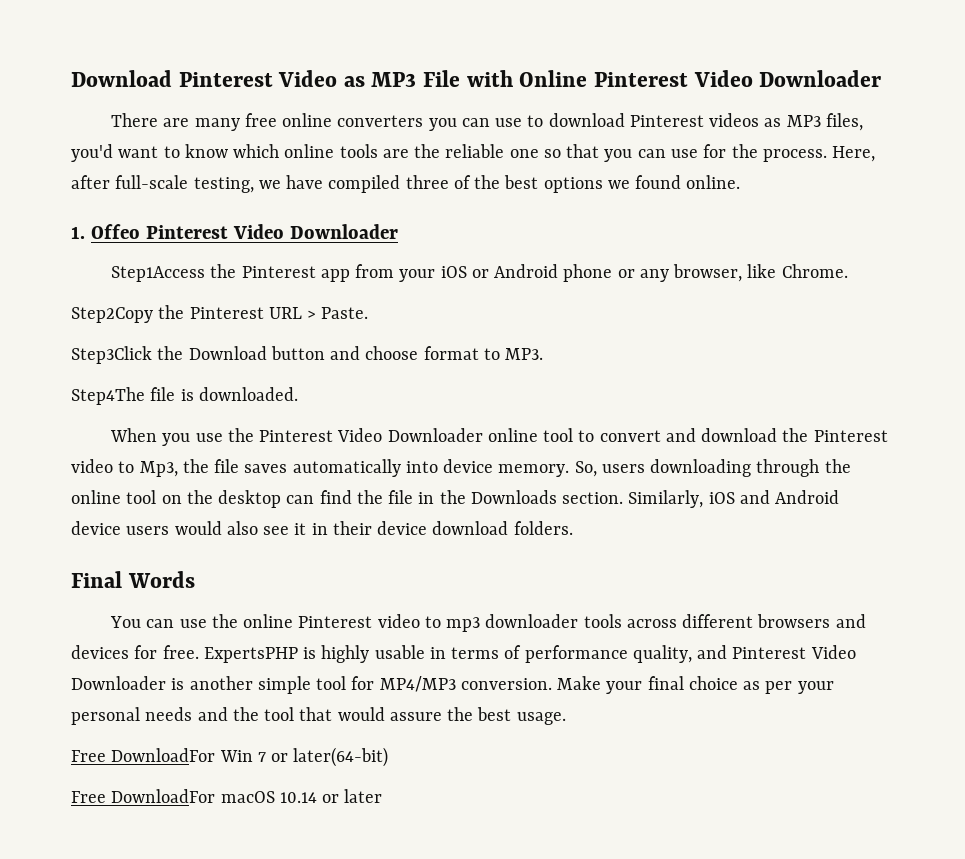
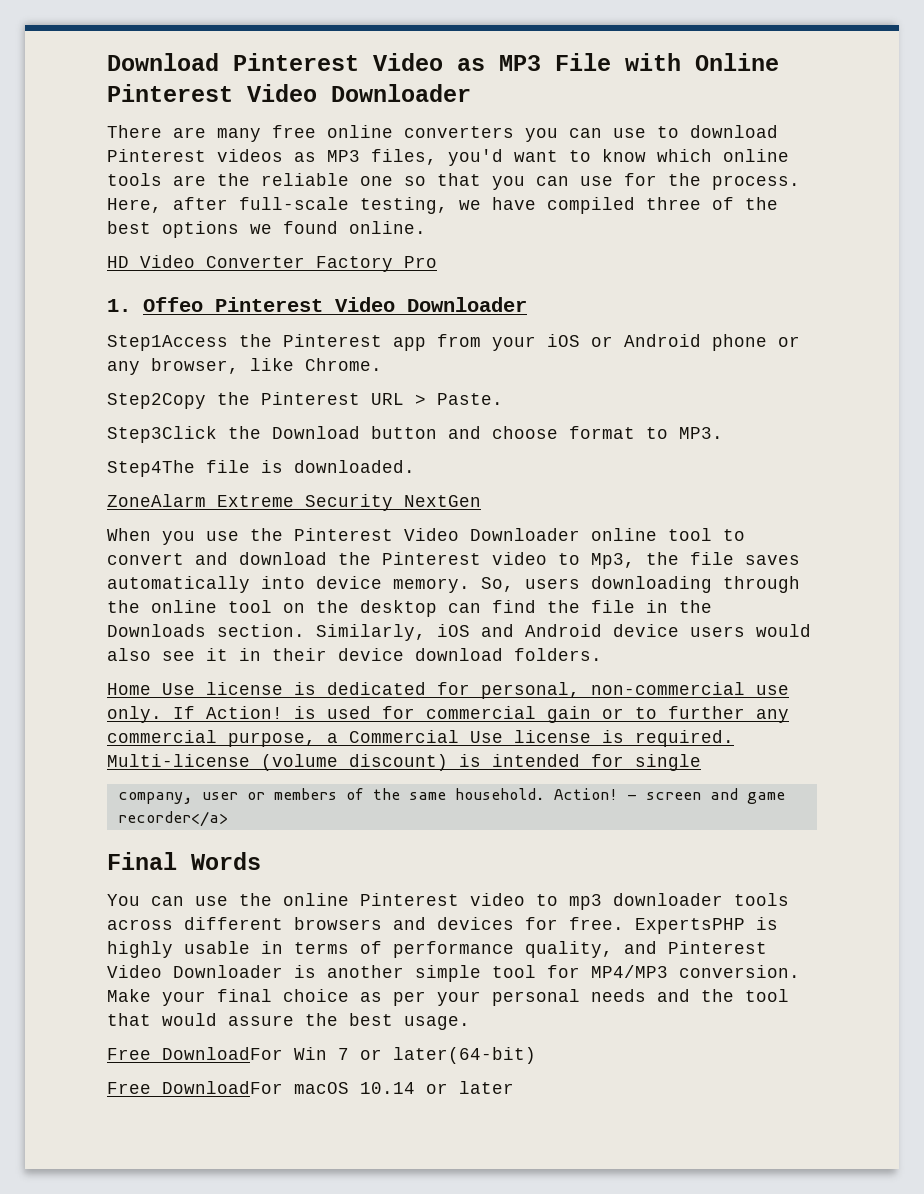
(741, 182) none -> [107,255,437,272] // HD Video Converter Factory Pro
(298, 394) none -> [107,494,481,511] // ZoneAlarm Extreme Security NextGen
(573, 528) none -> [107,682,789,699] [107,706,789,723] [107,730,734,747] [107,754,701,771] [117,788,785,804] [117,811,228,827] // Home Use license is dedicated for personal, non-commercial use only. If Action! is used for commercial gain or to further any commercial purpose, a Commercial Use license is required. Multi-license (volume discount) is intended for single // company, user or members of the same household. Action! - screen and game recorder</a>

